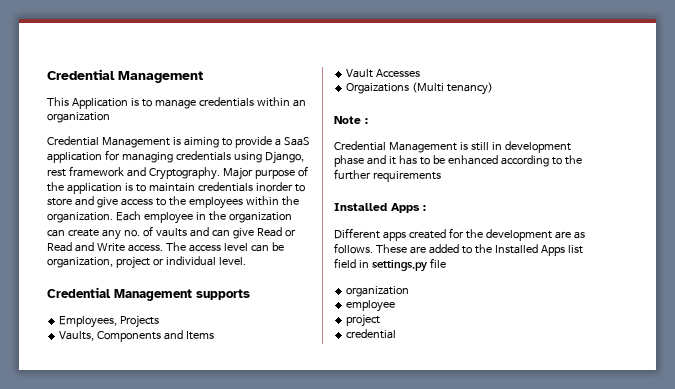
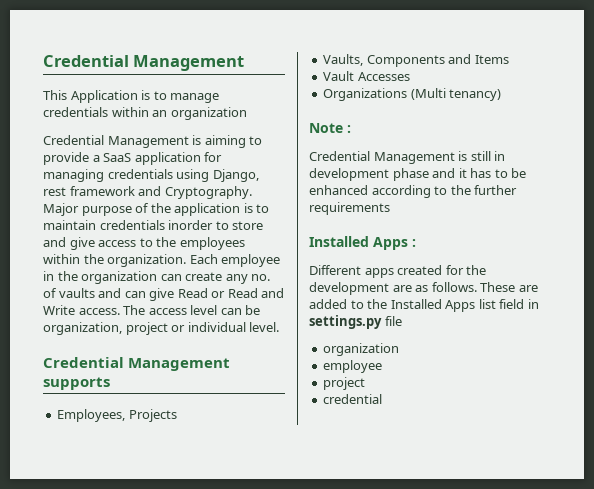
[346,83,410,94] Orgaizations -> [323,88,408,101] Organizations

